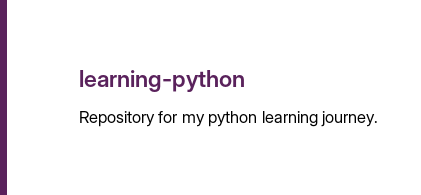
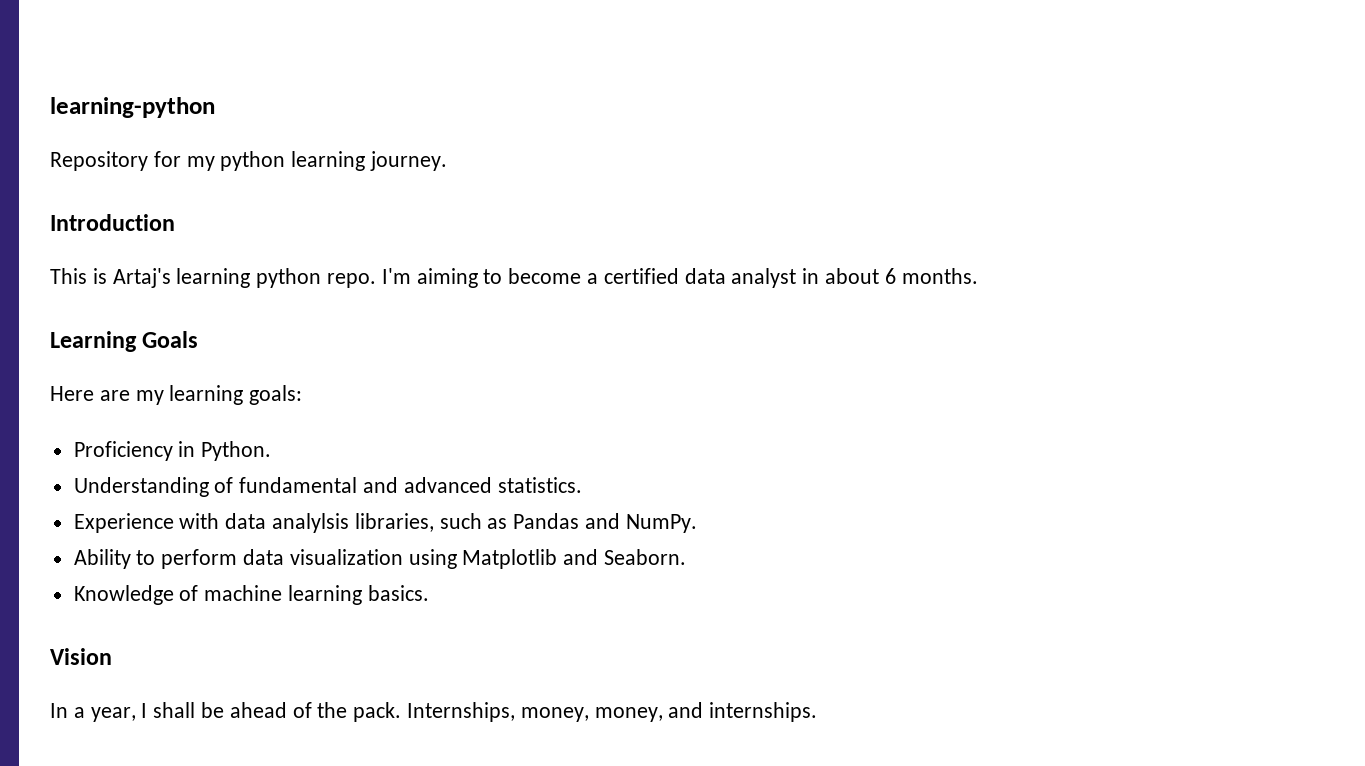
(379, 119) none -> [50,214,175,231] [50,268,978,288] [50,331,199,352] [50,385,303,405] [73,441,272,461] [73,477,582,497] [73,513,697,533] [73,549,687,569] [73,585,429,605] [50,648,112,665] [50,702,818,722] // Introduction // This is Artaj's learning python repo. I'm aiming to become a certified data analyst in about 6 months. // Learning Goals // Here are my learning goals: // Proficiency in Python. // Understanding of fundamental and advanced statistics. // Experience with data analylsis libraries, such as Pandas and NumPy. // Ability to perform data visualization using Matplotlib and Seaborn. // Knowledge of machine learning basics. // Vision // In a year, I shall be ahead of the pack. Internships, money, money, and internships.

